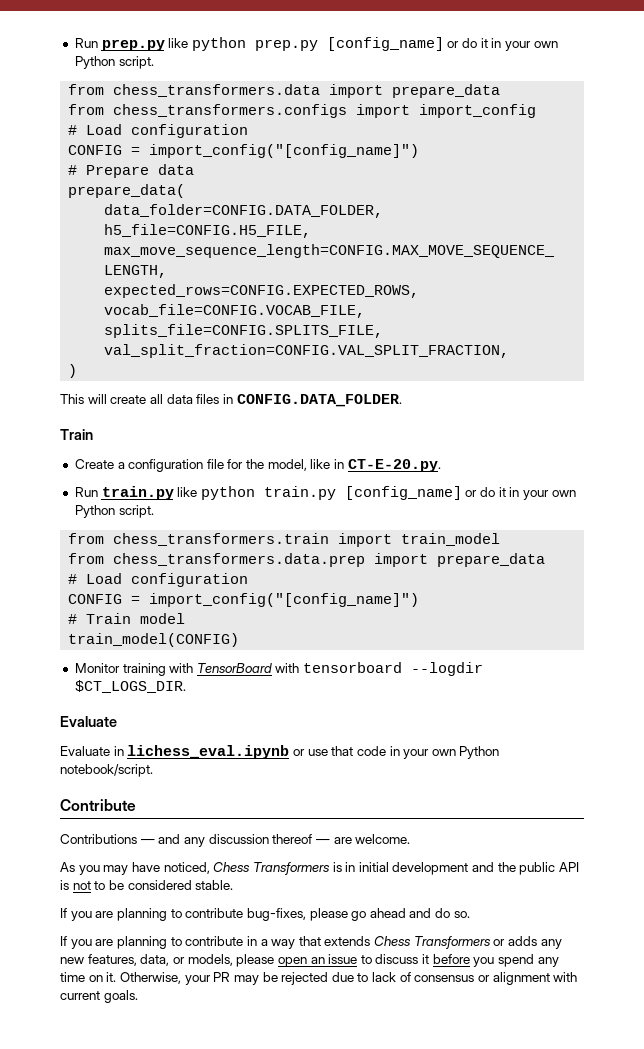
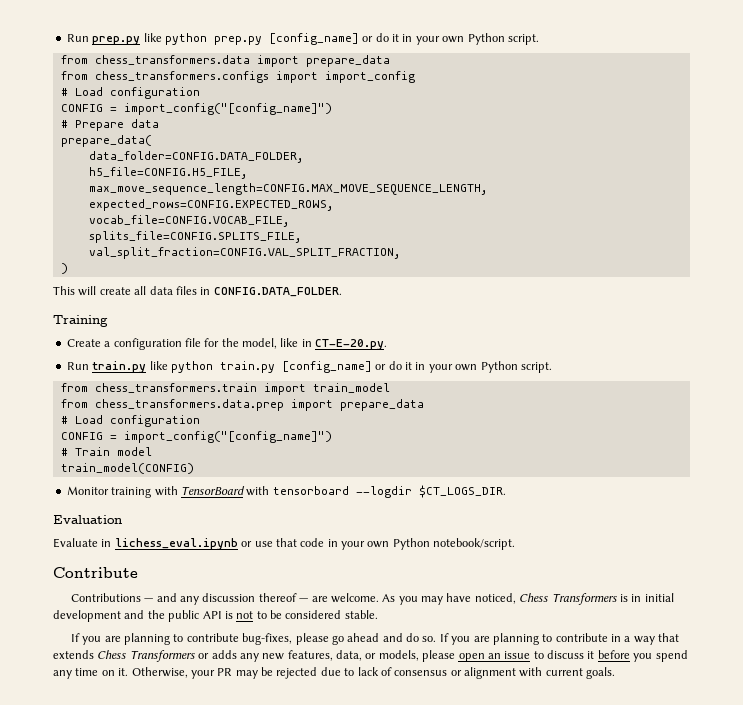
[60,429,93,440] Train -> [53,315,108,327] Training
[60,716,117,727] Evaluate -> [53,515,122,524] Evaluation
(411, 839) // -> (379, 598) none
(470, 914) // -> (437, 639) none

